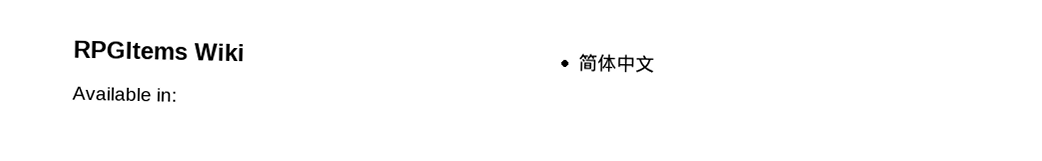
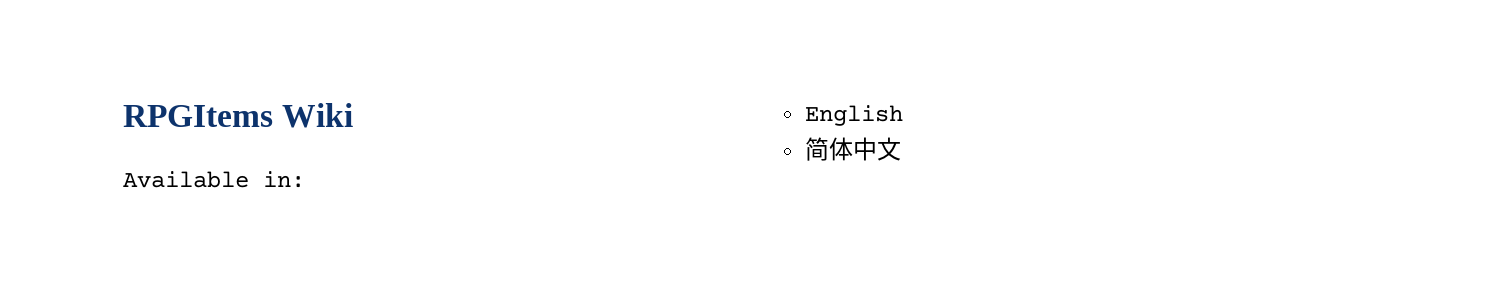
(178, 95) none -> [805,105,904,126] // English

